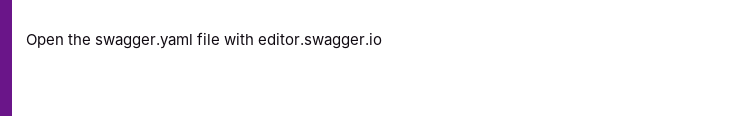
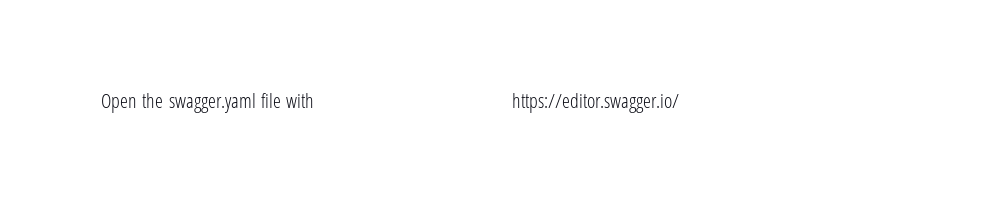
[258,32,383,49] editor.swagger.io -> [512,93,679,113] https://editor.swagger.io/

